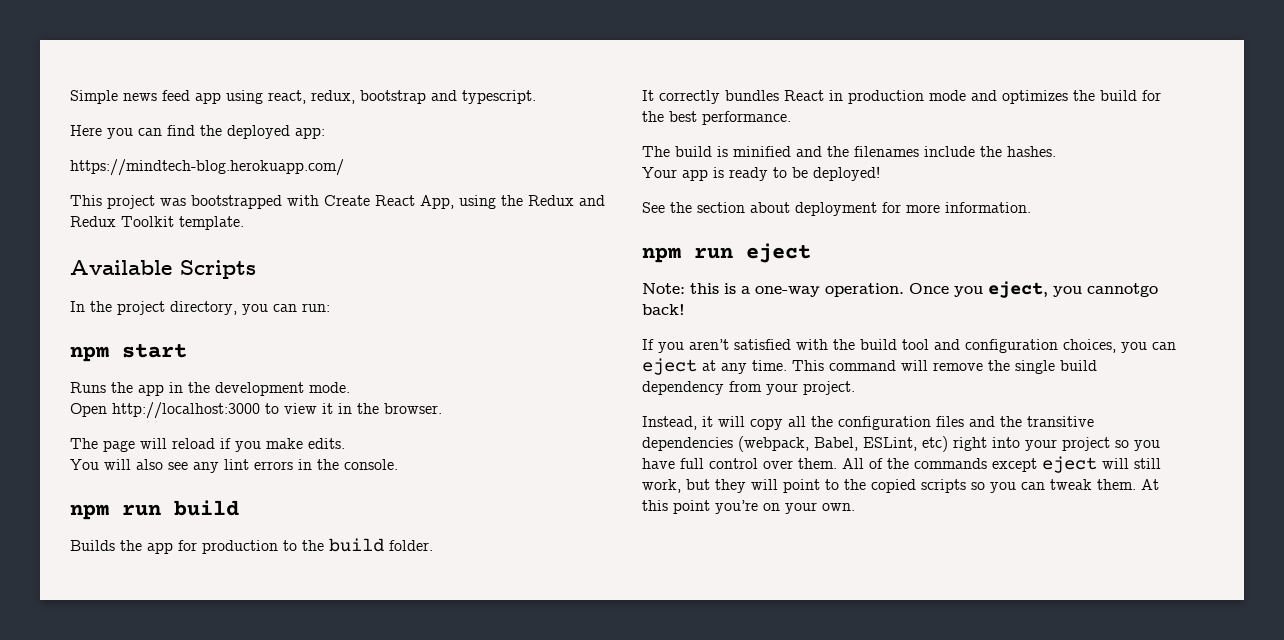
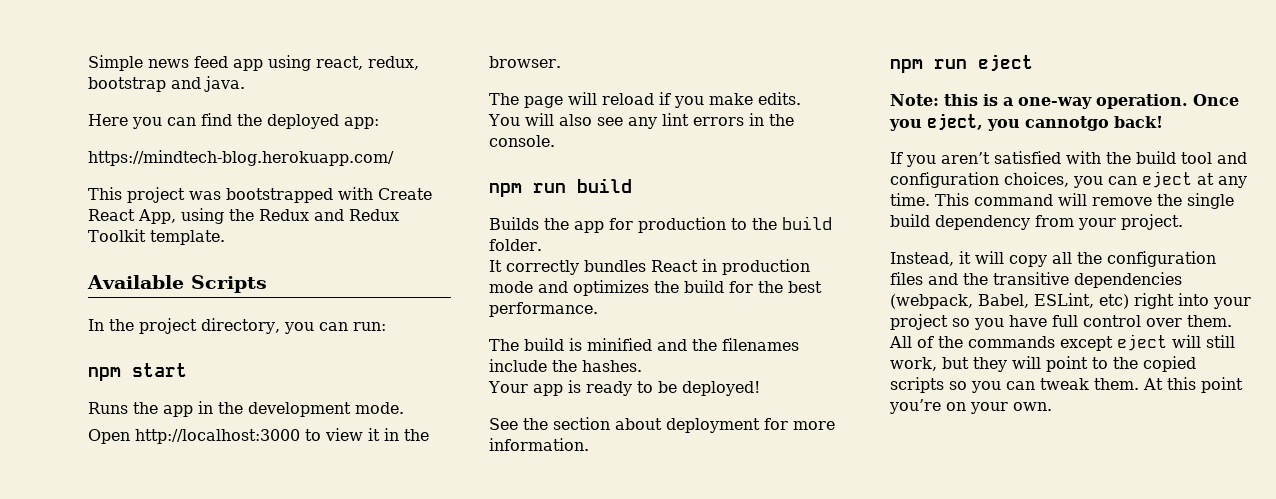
[462,90,536,104] typescript. -> [204,76,245,92] java.

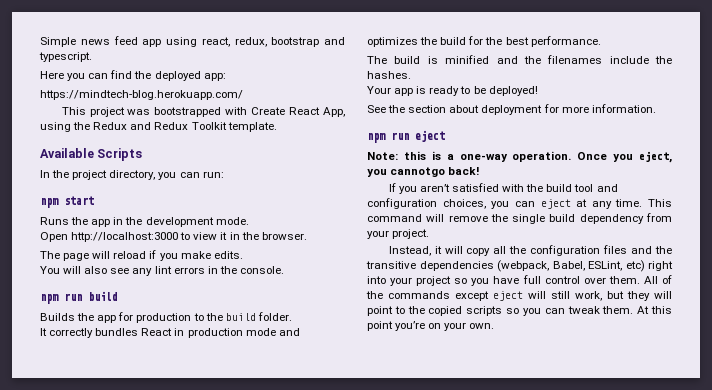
[204,76,245,92] java. -> [39,52,92,62] typescript.

